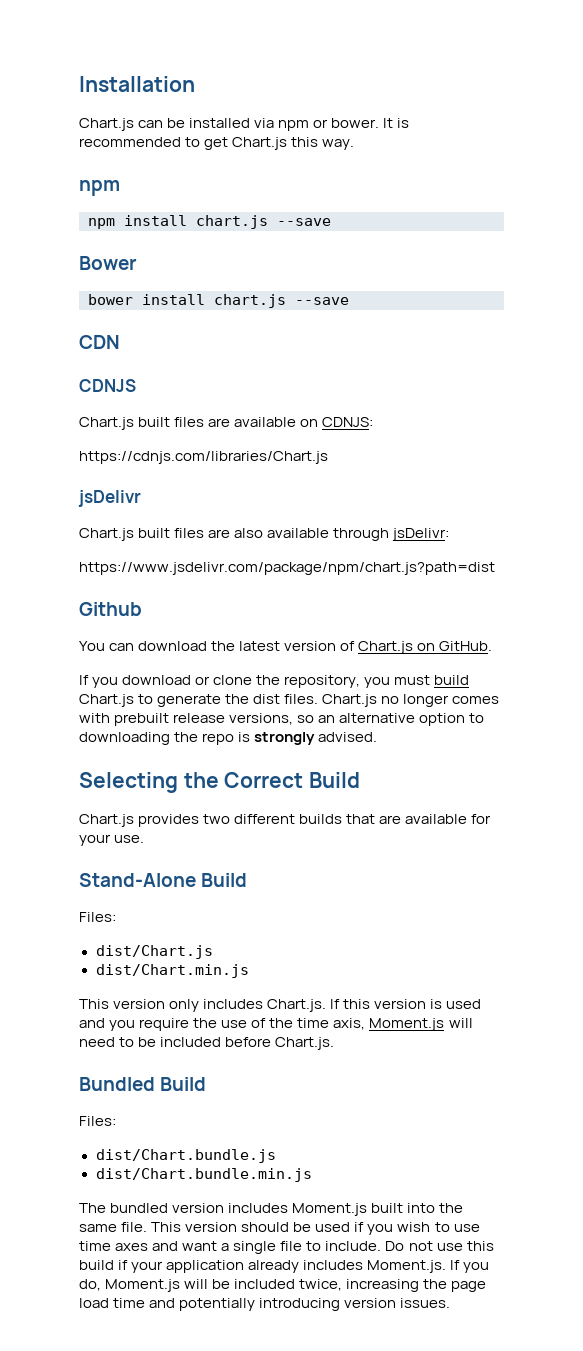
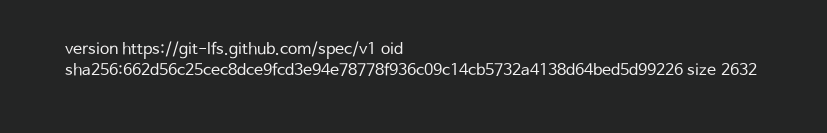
[79,76,195,92] [79,118,410,131] [79,137,355,150] [79,180,120,196] [88,215,331,229] [79,256,137,270] [88,294,349,308] [79,335,120,349] [79,379,136,392] [79,417,374,430] [79,451,328,464] [78,490,141,507] [79,528,450,541] [79,562,495,575] [79,602,142,616] [79,641,493,654] [79,675,470,688] [79,694,500,707] [79,713,485,726] [79,732,378,745] [79,772,361,793] [79,814,492,827] [79,834,145,846] [79,873,248,887] [79,912,116,922] [95,945,213,959] [95,964,249,978] [79,999,482,1012] [79,1018,473,1031] [79,1037,335,1050] [79,1077,207,1091] [79,1116,116,1126] [95,1149,276,1163] [95,1168,312,1182] [79,1203,464,1216] [79,1222,480,1235] [79,1241,494,1254] [79,1260,490,1273] [79,1279,487,1292] [79,1298,451,1311] Installation // Chart.js can be installed via npm or bower. It is recommended to get Chart.js this way. // npm // npm install chart.js --save // Bower // bower install chart.js --save // CDN // CDNJS // Chart.js built files are available on CDNJS: // https://cdnjs.com/libraries/Chart.js // jsDelivr // Chart.js built files are also available through jsDelivr: // https://www.jsdelivr.com/package/npm/chart.js?path=dist // Github // You can download the latest version of Chart.js on GitHub. // If you download or clone the repository, you must build Chart.js to generate the dist files. Chart.js no longer comes with prebuilt release versions, so an alternative option to downloading the repo is strongly advised. // Selecting the Correct Build // Chart.js provides two different builds that are available for your use. // Stand-Alone Build // Files: // dist/Chart.js // dist/Chart.min.js // This version only includes Chart.js. If this version is used and you require the use of the time axis, Moment.js will need to be included before Chart.js. // Bundled Build // Files: // dist/Chart.bundle.js // dist/Chart.bundle.min.js // The bundled version includes Moment.js built into the same file. This version should be used if you wish to use time axes and want a single file to include. Do not use this build if your application already includes Moment.js. If you do, Moment.js will be included twice, increasing the page load time and potentially introducing version issues. -> [65,41,403,59] [65,62,757,76] version https://git-lfs.github.com/spec/v1 oid sha256:662d56c25cec8dce9fcd3e94e78778f936c09c14cb5732a4138d64bed5d99226 size 2632

